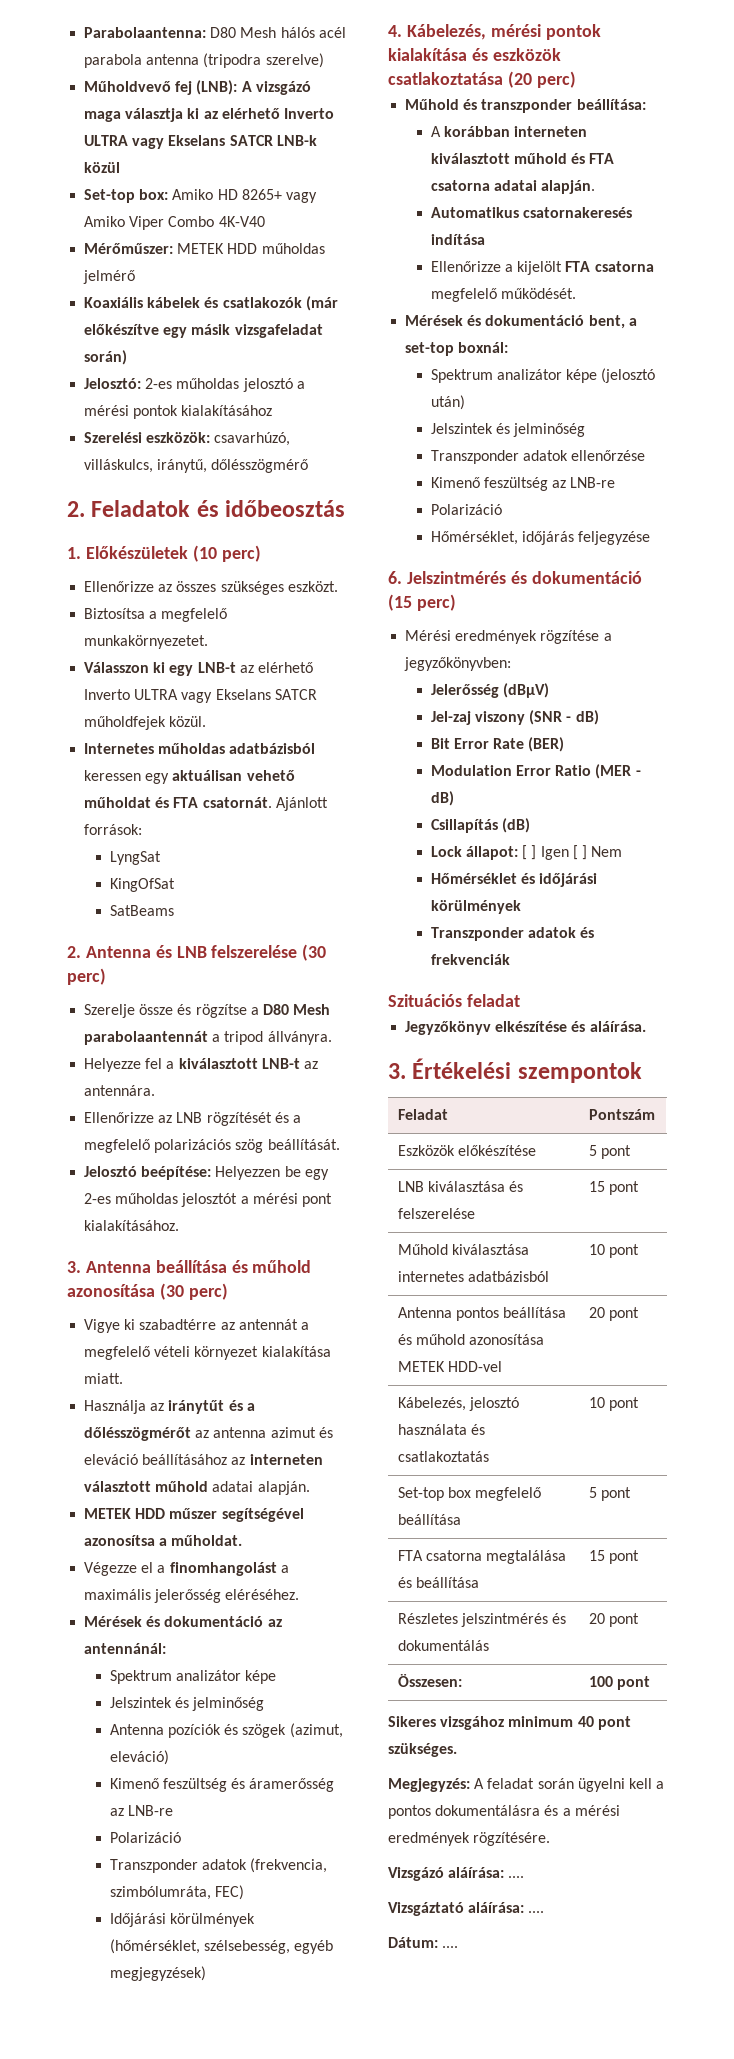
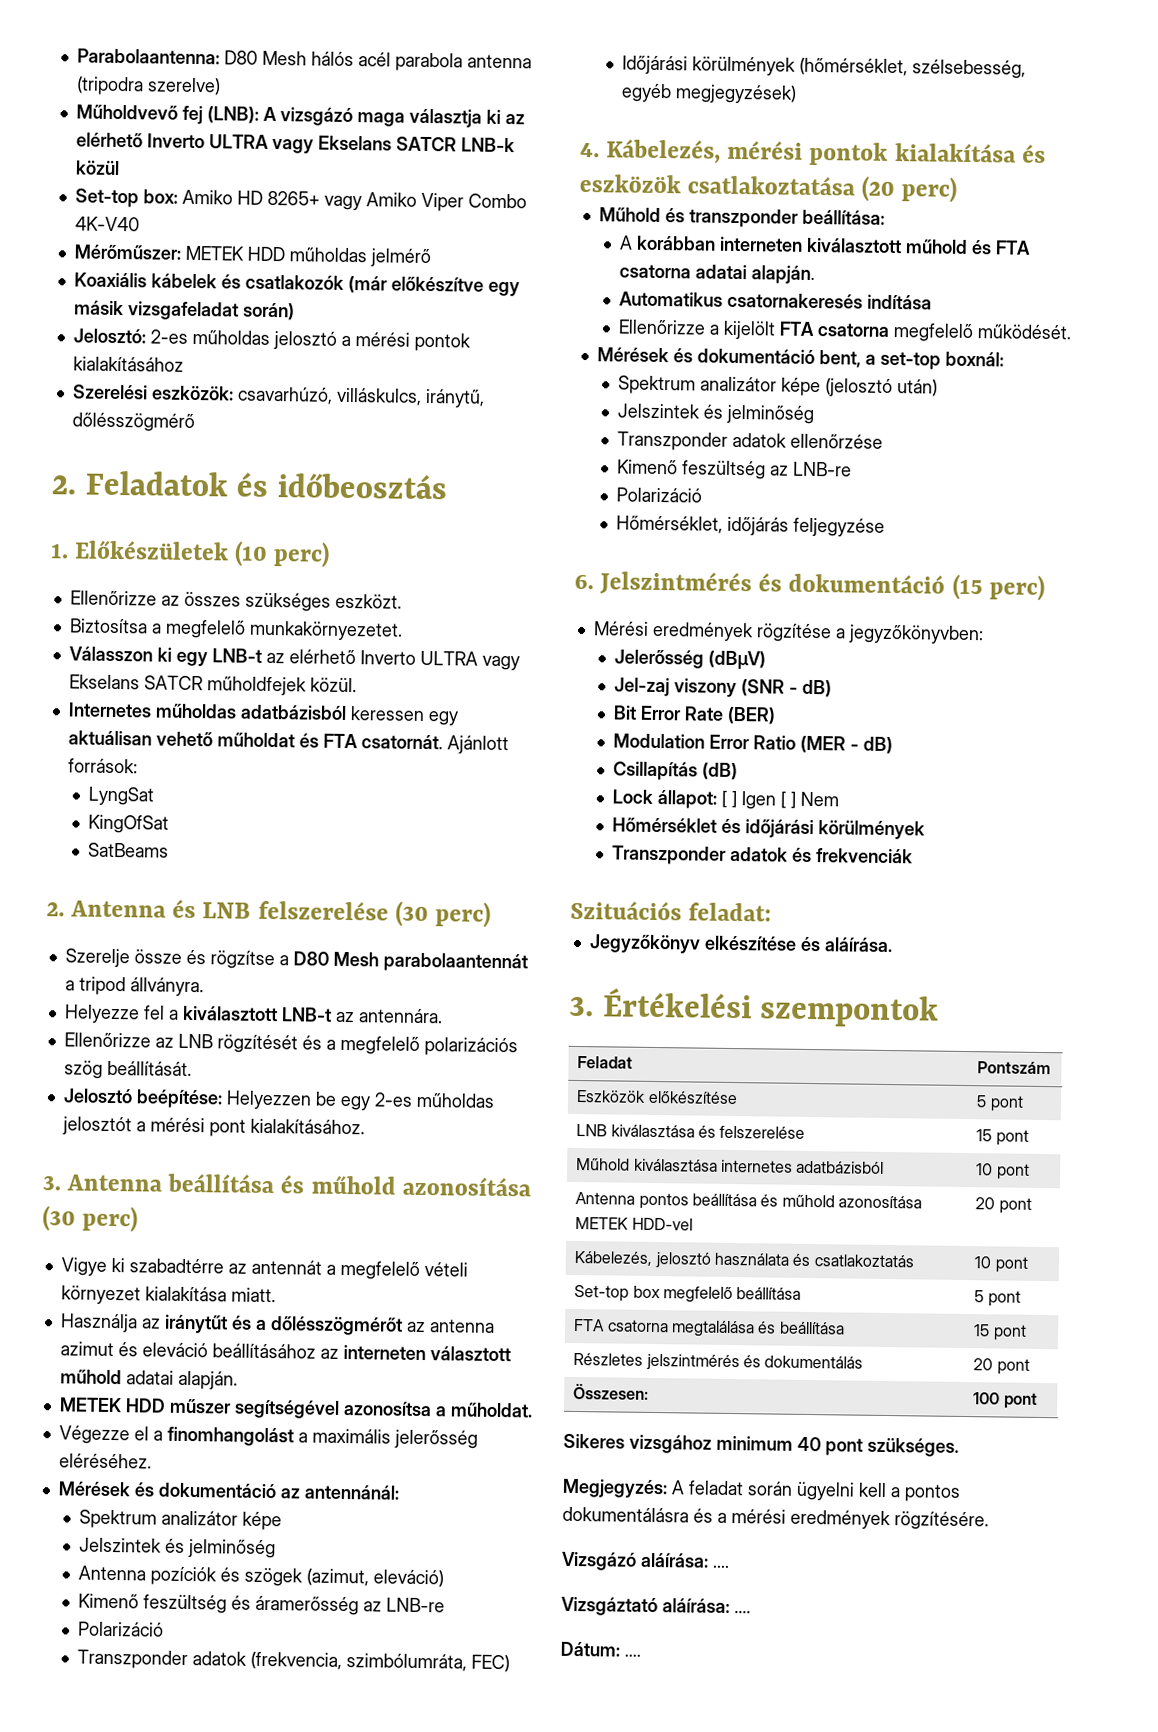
[466,994,520,1007] feladat -> [688,902,773,922] feladat:

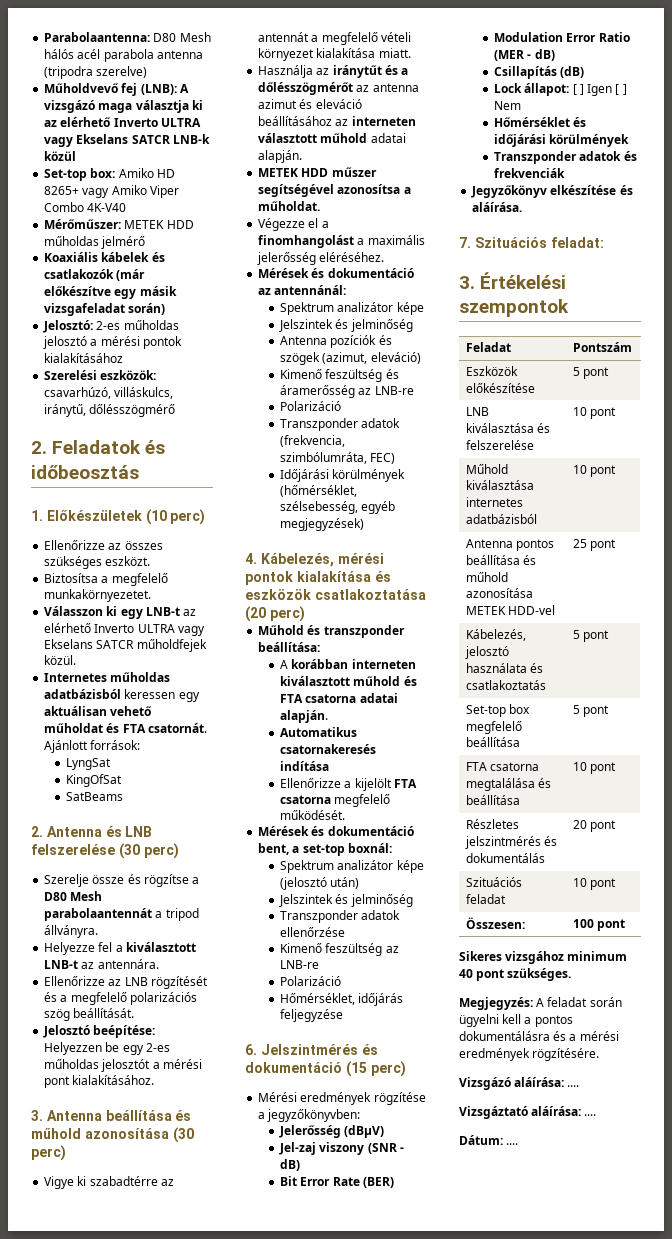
[570,899,773,922] // Szituációs feladat: -> (566, 173) none
(893, 945) none -> [459,237,604,248] // 7. Szituációs feladat:
[976,1129,993,1142] 15 -> [572,407,587,416] 10
[975,1197,996,1210] 20 -> [572,539,587,548] 25
[974,1256,992,1269] 10 -> [572,630,580,639] 5
[973,1324,991,1337] 15 -> [572,762,587,771] 10
(1030, 1366) none -> [465,877,522,887] [465,894,506,904] [572,878,617,890] // Szituációs feladat | 10 pont

